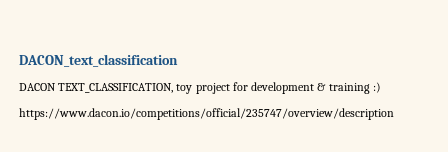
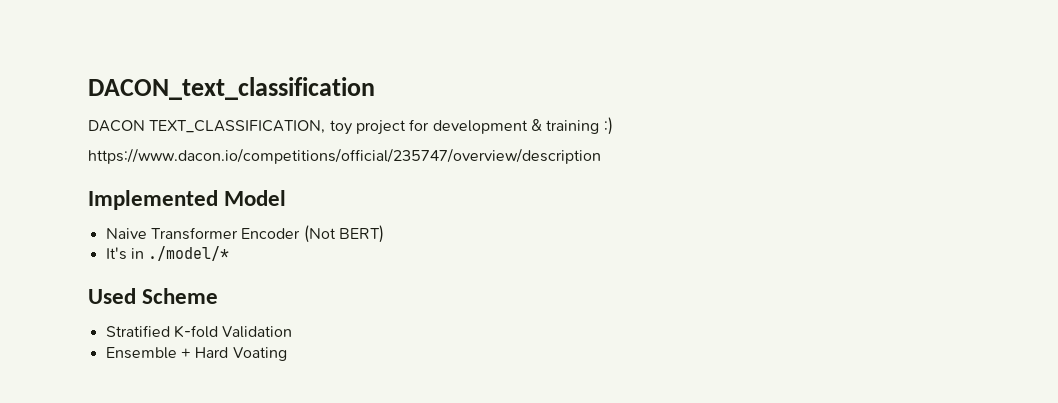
(394, 114) none -> [88,190,287,210] [105,225,384,243] [105,246,230,261] [88,288,219,304] [105,325,293,338] [105,347,287,361] // Implemented Model // Naive Transformer Encoder (Not BERT) // It's in ./model/* // Used Scheme // Stratified K-fold Validation // Ensemble + Hard Voating

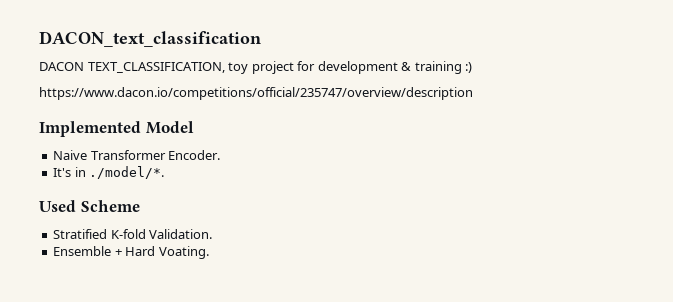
[241,225,384,243] Encoder (Not BERT) -> [168,150,221,160] Encoder.
[148,246,230,261] ./model/* -> [89,166,165,179] ./model/*.
[222,326,293,338] Validation -> [149,229,213,239] Validation.
[232,347,287,361] Voating -> [158,246,209,259] Voating.

